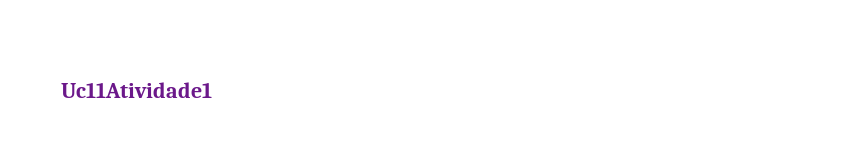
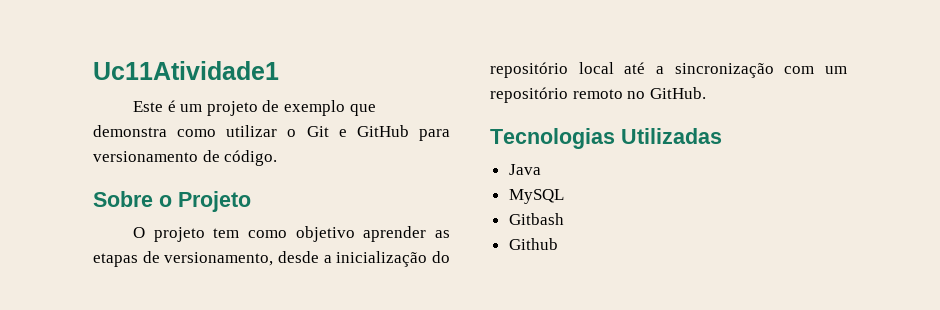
(212, 90) none -> [133,100,376,116] [93,125,450,141] [93,150,278,166] [93,191,251,212] [133,226,450,242] [93,251,450,267] [490,62,847,78] [490,87,706,103] [490,128,722,149] [508,164,541,175] [508,189,564,204] [508,213,564,225] [508,238,558,250] // Este é um projeto de exemplo que demonstra como utilizar o Git e GitHub para versionamento de código. // Sobre o Projeto // O projeto tem como objetivo aprender as etapas de versionamento, desde a inicialização do repositório local até a sincronização com um repositório remoto no GitHub. // Tecnologias Utilizadas // Java // MySQL // Gitbash // Github

